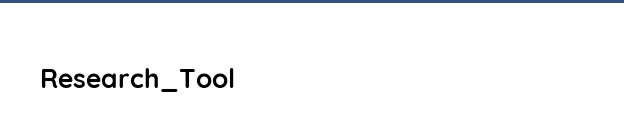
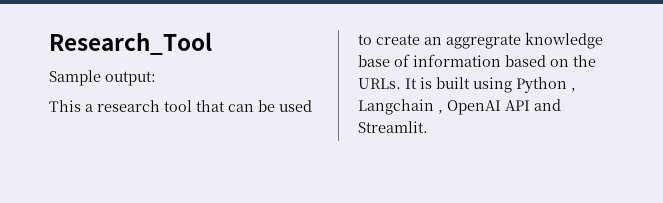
(235, 80) none -> [49,70,156,86] [49,100,312,112] [358,32,603,49] [358,54,596,67] [358,77,576,93] [358,99,561,115] [358,121,428,133] // Sample output: // This a research tool that can be used to create an aggregrate knowledge base of information based on the URLs. It is built using Python , Langchain , OpenAI API and Streamlit.

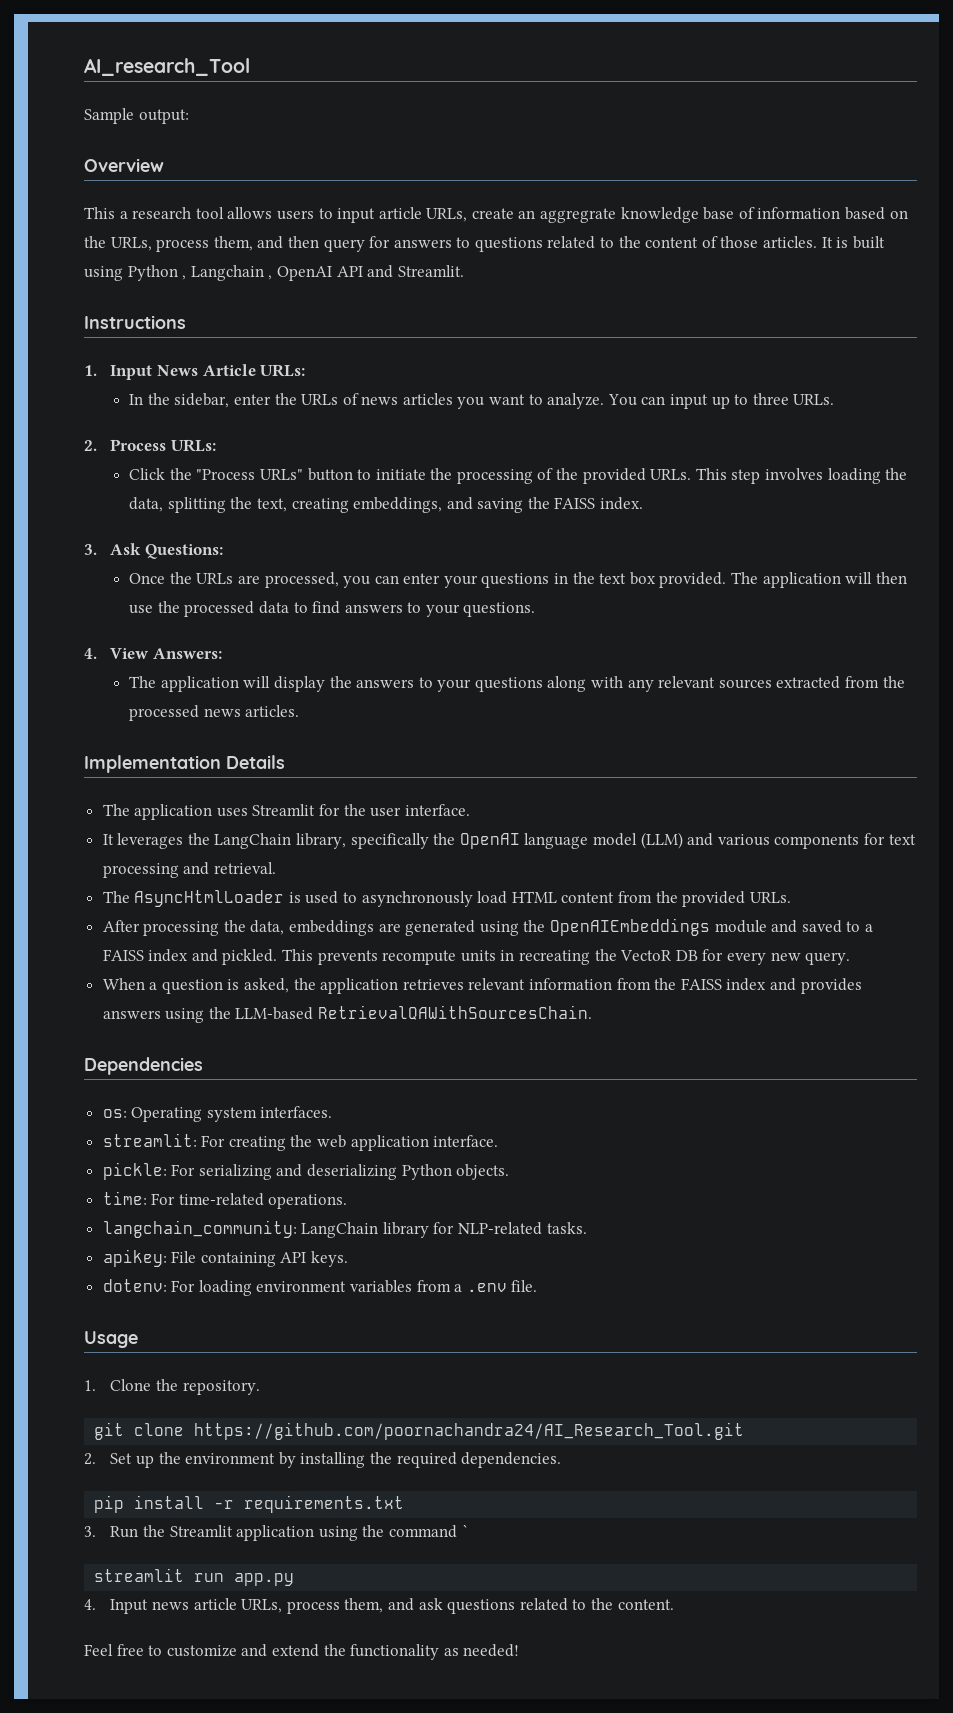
[49,32,212,55] Research_Tool -> [84,58,250,76] AI_research_Tool
(156, 78) none -> [84,158,164,172] // Overview
[196,100,312,112] [358,34,372,45] that can be used to -> [227,207,468,223] allows users to input article URLs,
[358,78,401,89] URLs. -> [110,236,818,252] URLs, process them, and then query for answers to questions related to the content of those articles.
(428, 127) none -> [84,315,186,329] [84,364,306,380] [129,393,835,409] [84,439,217,452] [129,468,908,484] [129,497,644,513] [84,543,224,559] [129,572,907,588] [129,601,536,617] [84,648,223,659] [129,676,905,692] [129,705,300,721] [84,755,285,773] [102,804,470,820] [102,832,916,849] [102,862,276,878] [102,890,791,907] [102,918,873,936] [102,949,851,965] [102,978,862,994] [102,1005,593,1023] [84,1057,203,1075] [102,1106,333,1122] [102,1133,499,1151] [102,1162,510,1180] [102,1191,348,1209] [102,1220,587,1238] [102,1249,349,1267] [102,1279,538,1296] [84,1331,138,1348] [84,1379,260,1395] [94,1422,745,1440] [84,1452,562,1468] [94,1495,405,1513] [84,1524,469,1541] [94,1568,295,1586] [84,1598,674,1614] [84,1644,520,1660] // Instructions // 1. Input News Article URLs: // In the sidebar, enter the URLs of news articles you want to analyze. You can input up to three URLs. // 2. Process URLs: // Click the "Process URLs" button to initiate the processing of the provided URLs. This step involves loading the data, splitting the text, creating embeddings, and saving the FAISS index. // 3. Ask Questions: // Once the URLs are processed, you can enter your questions in the text box provided. The application will then use the processed data to find answers to your questions. // 4. View Answers: // The application will display the answers to your questions along with any relevant sources extracted from the processed news articles. // Implementation Details // The application uses Streamlit for the user interface. // It leverages the LangChain library, specifically the OpenAI language model (LLM) and various components for text processing and retrieval. // The AsyncHtmlLoader is used to asynchronously load HTML content from the provided URLs. // After processing the data, embeddings are generated using the OpenAIEmbeddings module and saved to a FAISS index and pickled. This prevents recompute units in recreating the VectoR DB for every new query. // When a question is asked, the application retrieves relevant information from the FAISS index and provides answers using the LLM-based RetrievalQAWithSourcesChain. // Dependencies // os: Operating system interfaces. // streamlit: For creating the web application interface. // pickle: For serializing and deserializing Python objects. // time: For time-related operations. // langchain_community: LangChain library for NLP-related tasks. // apikey: File containing API keys. // dotenv: For loading environment variables from a .env file. // Usage // 1. Clone the repository. // git clone https://github.com/poornachandra24/AI_Research_Tool.git // 2. Set up the environment by installing the required dependencies. // pip install -r requirements.txt // 3. Run the Streamlit application using the command ` // streamlit run app.py // 4. Input news article URLs, process them, and ask questions related to the content. // Feel free to customize and extend the functionality as needed!

